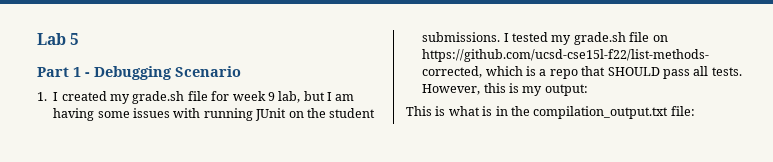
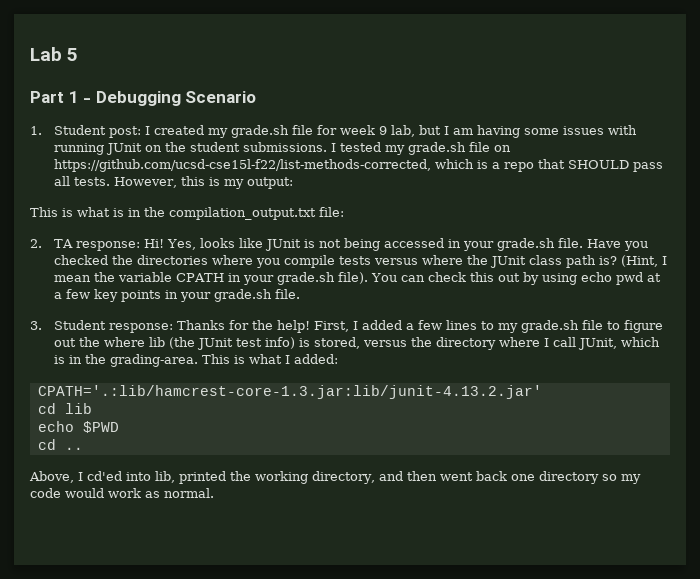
(47, 96) none -> [53,125,141,138] Student post:
(695, 111) none -> [30,238,648,251] [53,255,667,268] [53,272,661,285] [53,289,300,302] [30,320,663,333] [53,337,660,350] [53,354,338,367] [37,385,542,399] [37,403,92,414] [37,421,119,433] [37,439,83,450] [29,471,641,484] [30,488,214,498] // 2. TA response: Hi! Yes, looks like JUnit is not being accessed in your grade.sh file. Have you checked the directories where you compile tests versus where the JUnit class path is? (Hint, I mean the variable CPATH in your grade.sh file). You can check this out by using echo pwd at a few key points in your grade.sh file. // 3. Student response: Thanks for the help! First, I added a few lines to my grade.sh file to figure out the where lib (the JUnit test info) is stored, versus the directory where I call JUnit, which is in the grading-area. This is what I added: // CPATH='.:lib/hamcrest-core-1.3.jar:lib/junit-4.13.2.jar' // cd lib // echo $PWD // cd .. // Above, I cd'ed into lib, printed the working directory, and then went back one directory so my code would work as normal.

